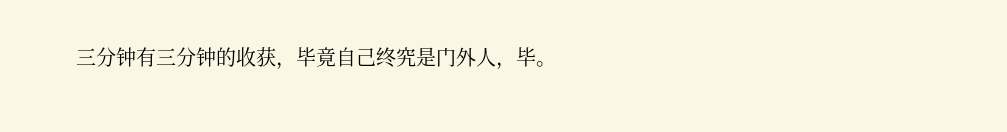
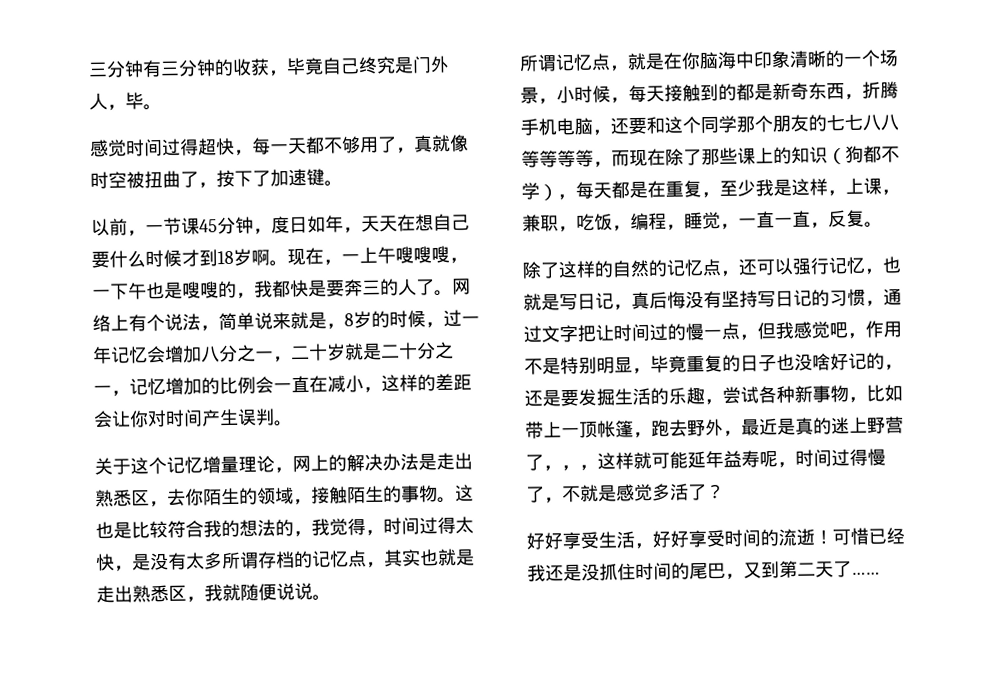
(556, 64) none -> [89,134,469,157] [90,168,343,189] [91,213,470,237] [91,245,468,268] [92,278,471,300] [92,309,480,332] [92,341,454,364] [93,373,472,397] [93,408,293,428] [94,452,473,475] [95,484,474,508] [95,516,474,539] [95,548,475,572] [96,582,331,603] [519,49,899,72] [520,81,899,105] [520,113,899,136] [521,145,900,168] [521,177,900,201] [522,209,883,233] [522,256,902,279] [523,288,902,311] [523,320,902,343] [524,352,903,375] [524,384,903,407] [525,416,904,439] [525,448,886,472] [526,483,725,504] [526,527,905,550] [527,560,880,582] // 感觉时间过得超快，每一天都不够用了，真就像时空被扭曲了，按下了加速键。 // 以前，一节课45分钟，度日如年，天天在想自己要什么时候才到18岁啊。现在，一上午嗖嗖嗖，一下午也是嗖嗖的，我都快是要奔三的人了。网络上有个说法，简单说来就是，8岁的时候，过一年记忆会增加八分之一，二十岁就是二十分之一，记忆增加的比例会一直在减小，这样的差距会让你对时间产生误判。 // 关于这个记忆增量理论，网上的解决办法是走出熟悉区，去你陌生的领域，接触陌生的事物。这也是比较符合我的想法的，我觉得，时间过得太快，是没有太多所谓存档的记忆点，其实也就是走出熟悉区，我就随便说说。 // 所谓记忆点，就是在你脑海中印象清晰的一个场景，小时候，每天接触到的都是新奇东西，折腾手机电脑，还要和这个同学那个朋友的七七八八等等等等，而现在除了那些课上的知识（狗都不学），每天都是在重复，至少我是这样，上课，兼职，吃饭，编程，睡觉，一直一直，反复。 // 除了这样的自然的记忆点，还可以强行记忆，也就是写日记，真后悔没有坚持写日记的习惯，通过文字把让时间过的慢一点，但我感觉吧，作用不是特别明显，毕竟重复的日子也没啥好记的，还是要发掘生活的乐趣，尝试各种新事物，比如带上一顶帐篷，跑去野外，最近是真的迷上野营了，，，这样就可能延年益寿呢，时间过得慢了，不就是感觉多活了？ // 好好享受生活，好好享受时间的流逝！可惜已经我还是没抓住时间的尾巴，又到第二天了……

